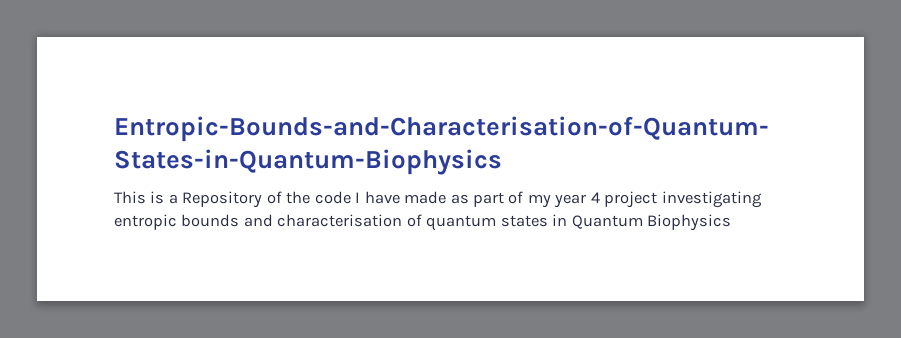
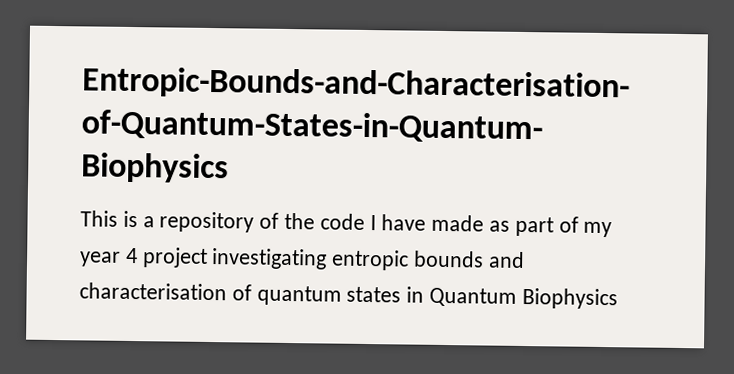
[182,191,263,208] Repository -> [159,211,255,233] repository

